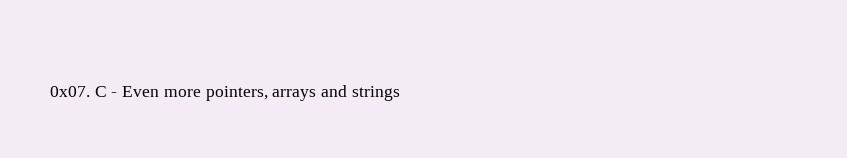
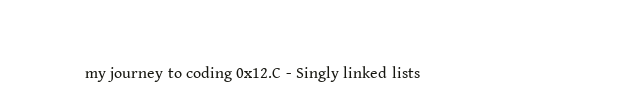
[50,85,400,101] 0x07. C - Even more pointers, arrays and strings -> [85,66,420,82] my journey to coding 0x12.C - Singly linked lists

